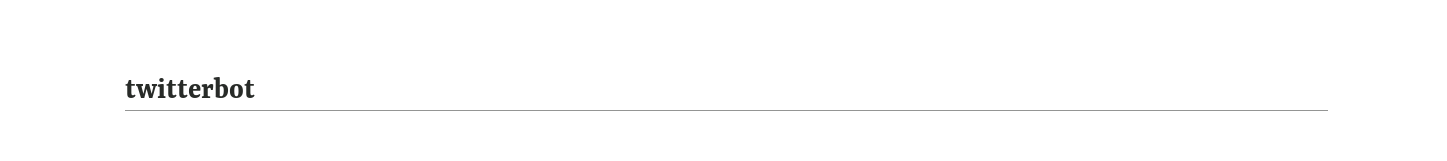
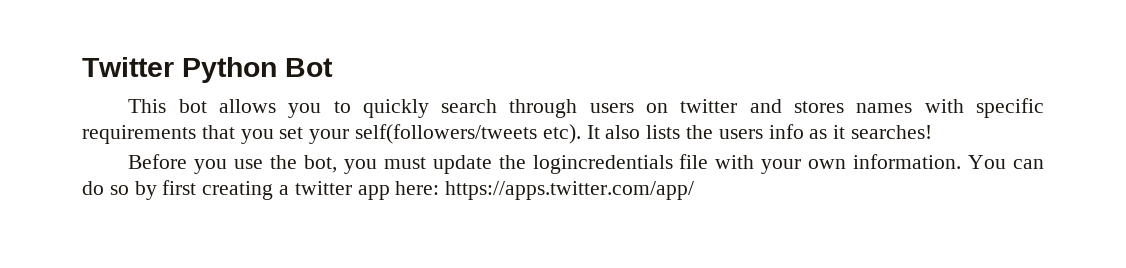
[125,77,255,98] twitterbot -> [82,57,333,83] [128,98,1044,118] [82,124,933,144] [128,154,1045,174] [82,180,695,200] Twitter Python Bot // This bot allows you to quickly search through users on twitter and stores names with specific requirements that you set your self(followers/tweets etc). It also lists the users info as it searches! // Before you use the bot, you must update the logincredentials file with your own information. You can do so by first creating a twitter app here: https://apps.twitter.com/app/

